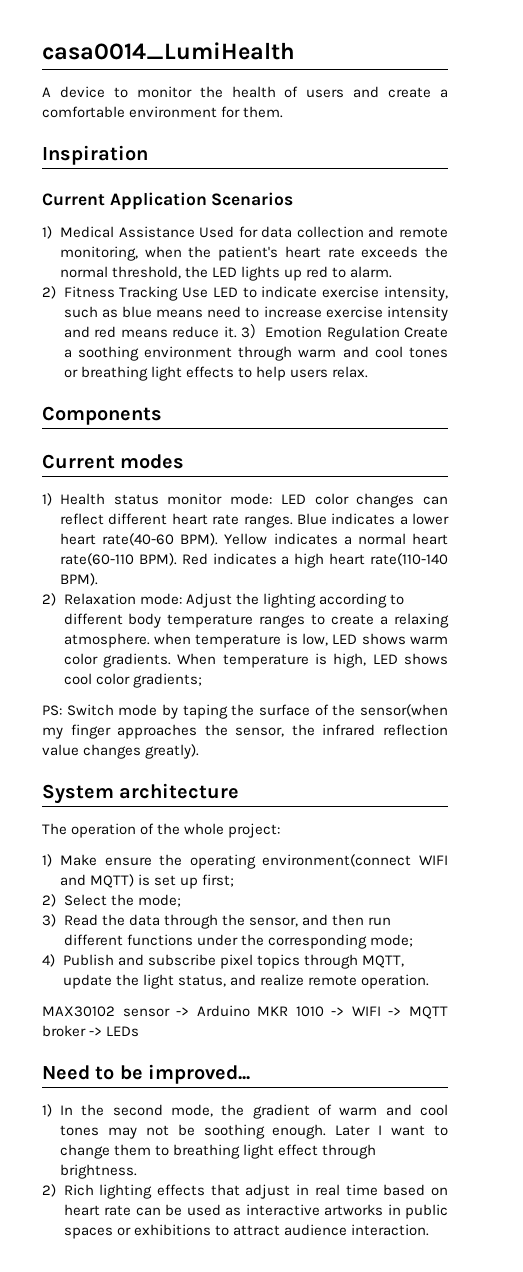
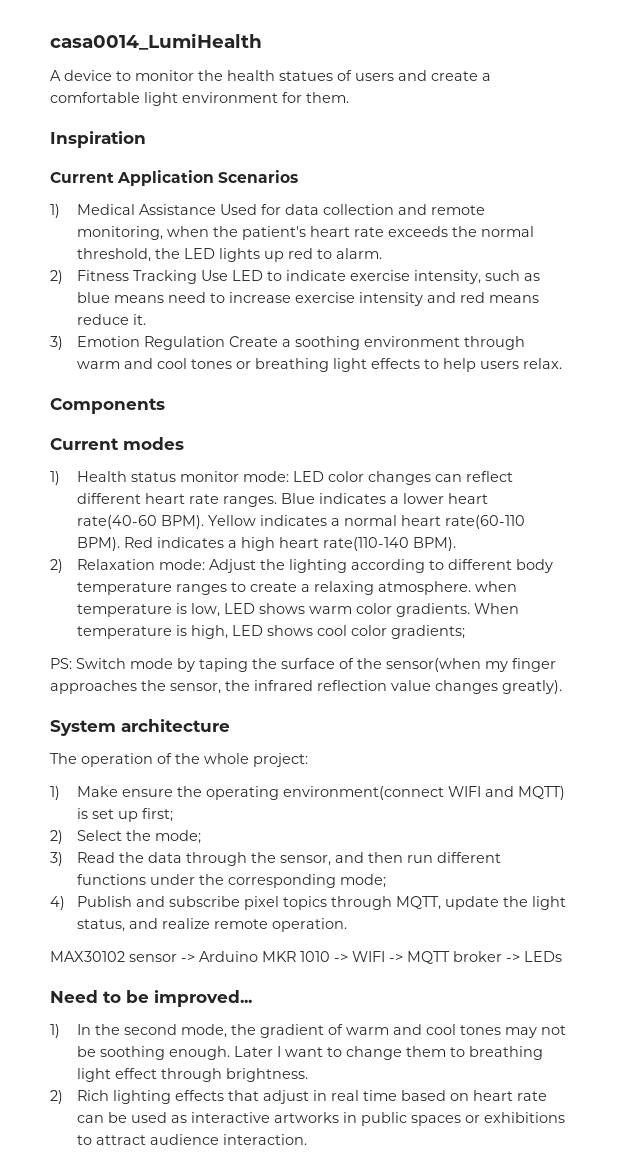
(276, 92) none -> [279,71,333,81] statues
(125, 112) none -> [144,92,178,106] light
[241,324,265,339] 3） -> [50,336,63,350] // 3)

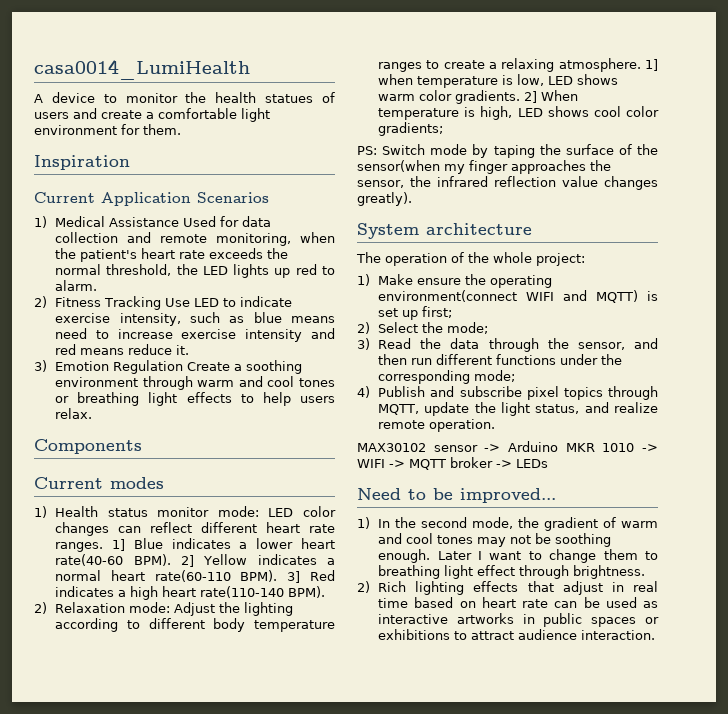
(278, 501) none -> [111,539,125,551] 1]
(205, 522) none -> [180,555,194,567] 2]
(121, 544) none -> [287,571,301,583] 3]
(472, 588) none -> [645,59,658,71] 1]
(471, 610) none -> [524,91,538,103] 2]

